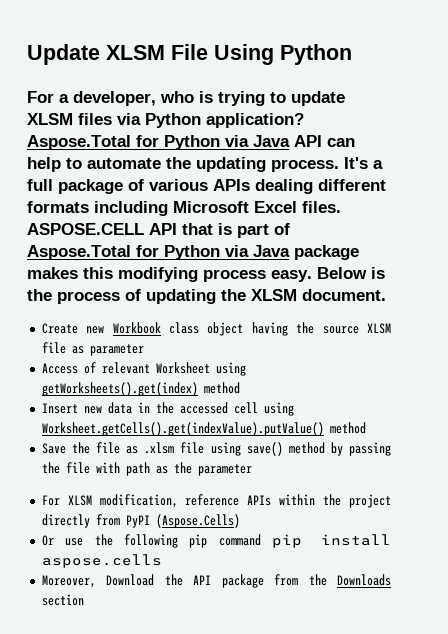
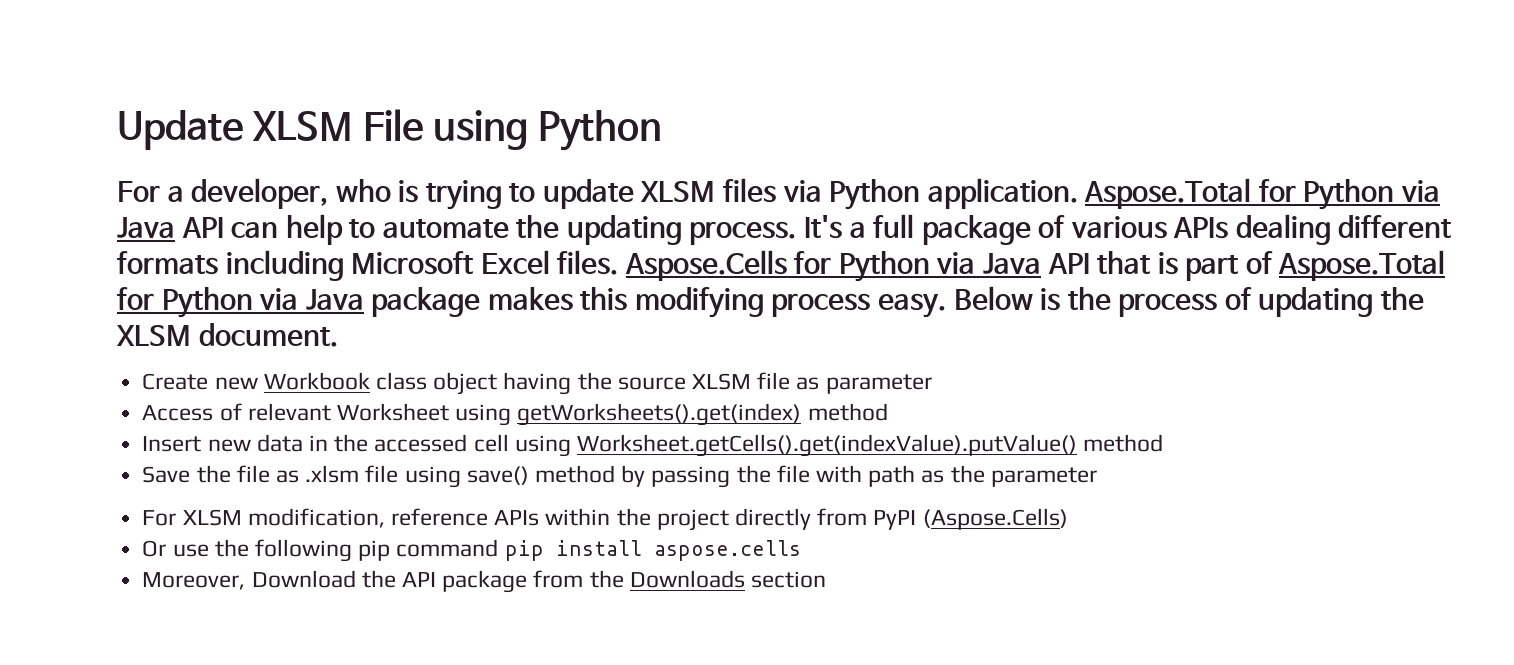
[214,44,274,65] Using -> [433,110,529,150] using
[206,113,304,128] application? -> [927,178,1078,209] application.
[27,223,144,235] ASPOSE.CELL -> [624,250,1041,282] Aspose.Cells for Python via Java

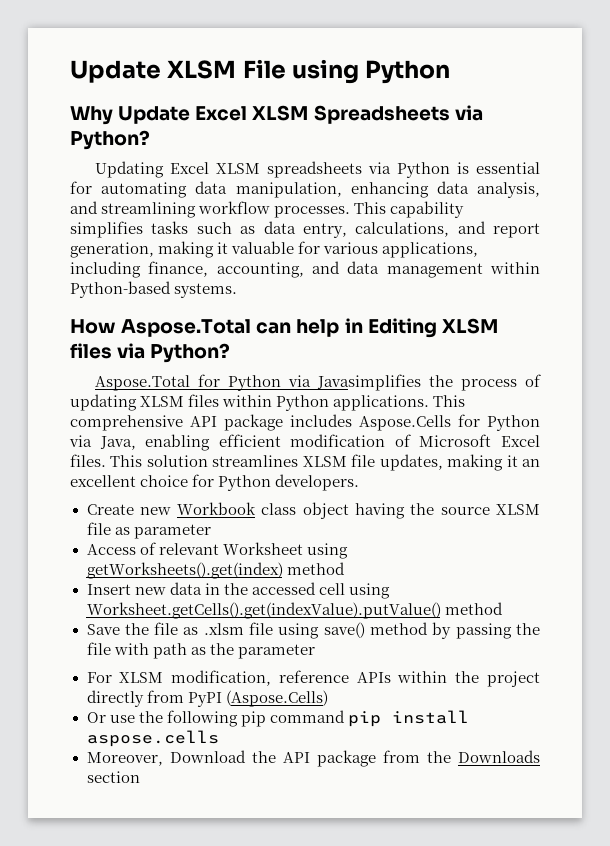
[117,178,634,210] For a developer, who is trying to update -> [70,105,483,125] [70,130,150,150] [94,161,541,178] [70,181,540,198] [70,201,465,218] [70,221,540,238] [70,241,479,258] [70,261,540,278] [70,281,238,298] [70,318,437,338] Why Update Excel XLSM Spreadsheets via Python? // Updating Excel XLSM spreadsheets via Python is essential for automating data manipulation, enhancing data analysis, and streamlining workflow processes. This capability simplifies tasks such as data entry, calculations, and report generation, making it valuable for various applications, including finance, accounting, and data management within Python-based systems. // How Aspose.Total can help in Editing
[829,178,1440,210] [117,214,1452,245] [117,250,1446,282] [117,286,1424,318] [116,323,338,347] Python application. Aspose.Total for Python via Java API can help to automate the updating process. It's a full package of various APIs dealing different formats including Microsoft Excel files. Aspose.Cells for Python via Java API that is part of Aspose.Total for Python via Java package makes this modifying process easy. Below is the process of updating the XLSM document. -> [150,343,231,363] [94,374,541,391] [70,394,466,411] [70,414,540,431] [69,434,540,451] [70,454,541,471] [70,474,360,491] Python? // Aspose.Total for Python via Javasimplifies the process of updating XLSM files within Python applications. This comprehensive API package includes Aspose.Cells for Python via Java, enabling efficient modification of Microsoft Excel files. This solution streamlines XLSM file updates, making it an excellent choice for Python developers.

